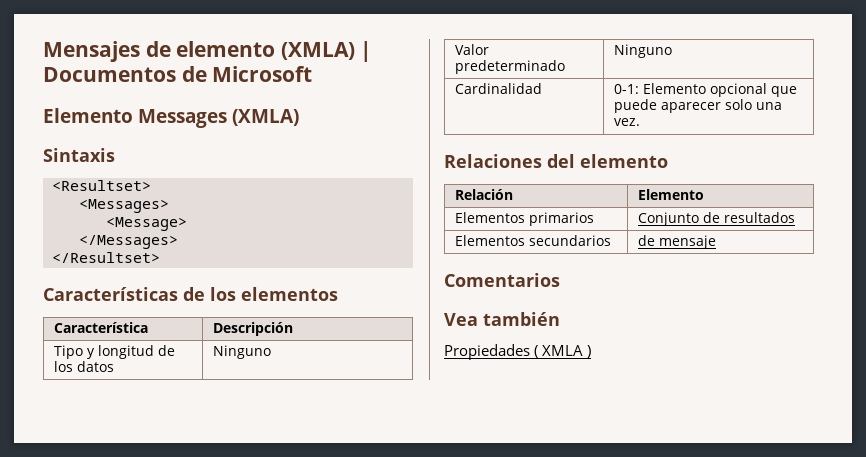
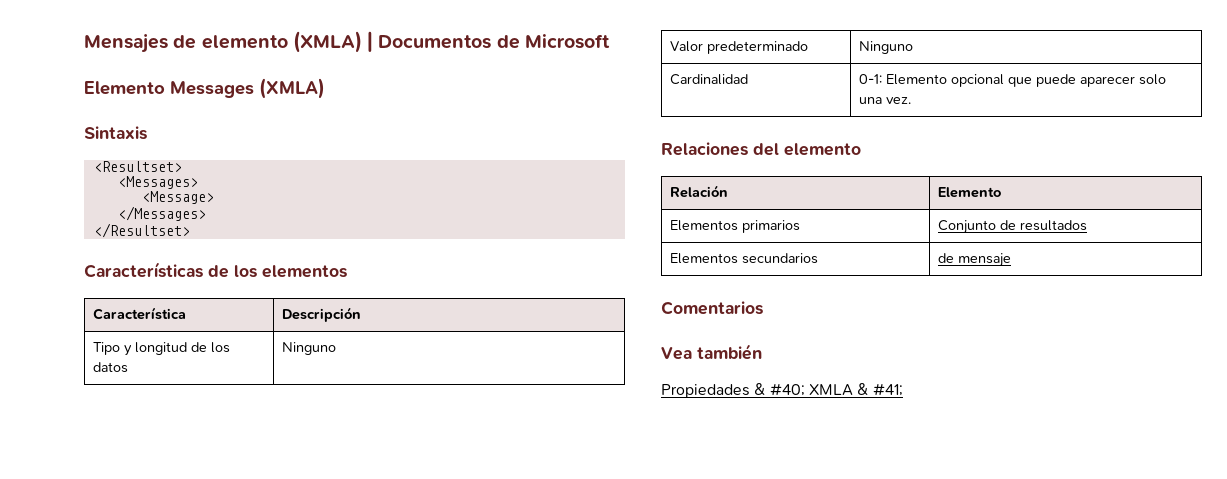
[534,345,592,358] ( XMLA ) -> [754,383,903,396] & #40; XMLA & #41;

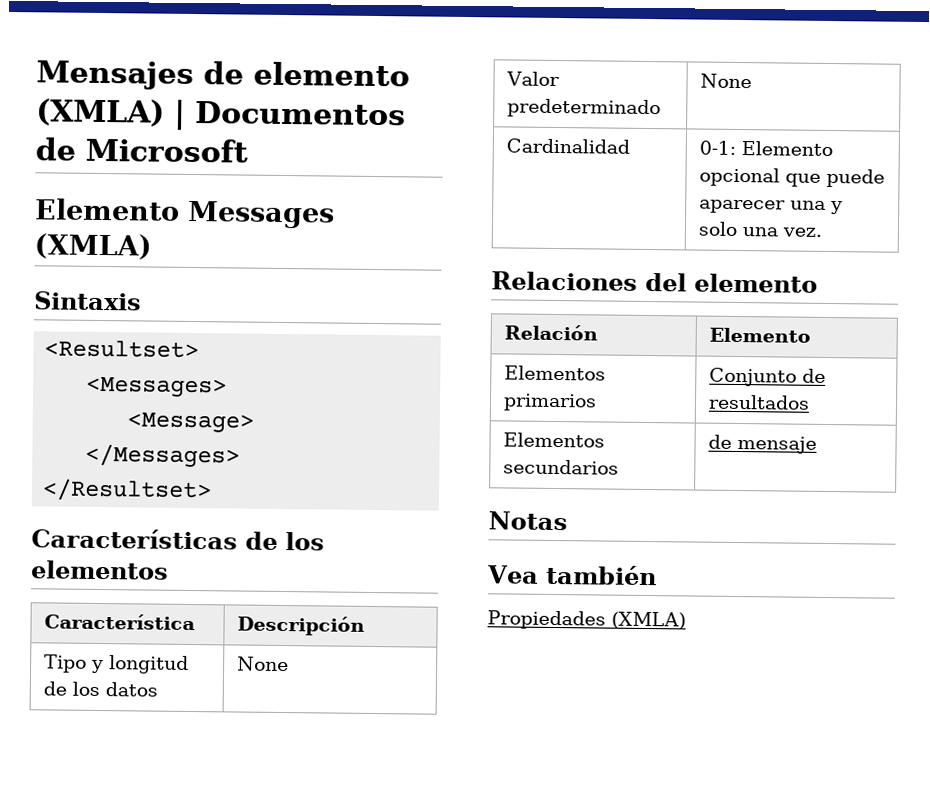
[282,342,337,355] | Ninguno -> [236,656,289,672] | None
[859,41,914,54] | Ninguno -> [699,73,752,89] | None
(1136, 81) none -> [789,200,843,215] una y
[661,301,763,315] Comentarios -> [488,511,568,531] Notas
[754,383,903,396] & #40; XMLA & #41; -> [611,611,686,630] (XMLA)

